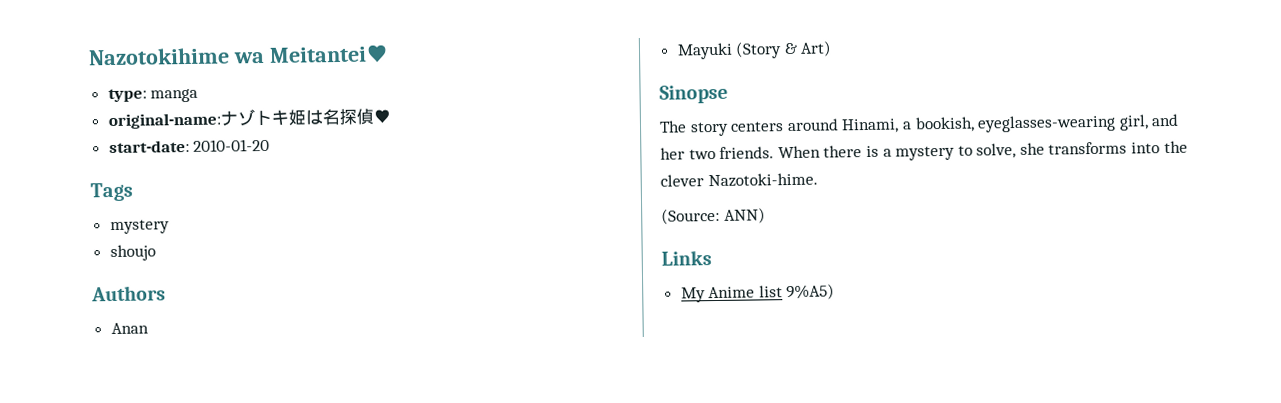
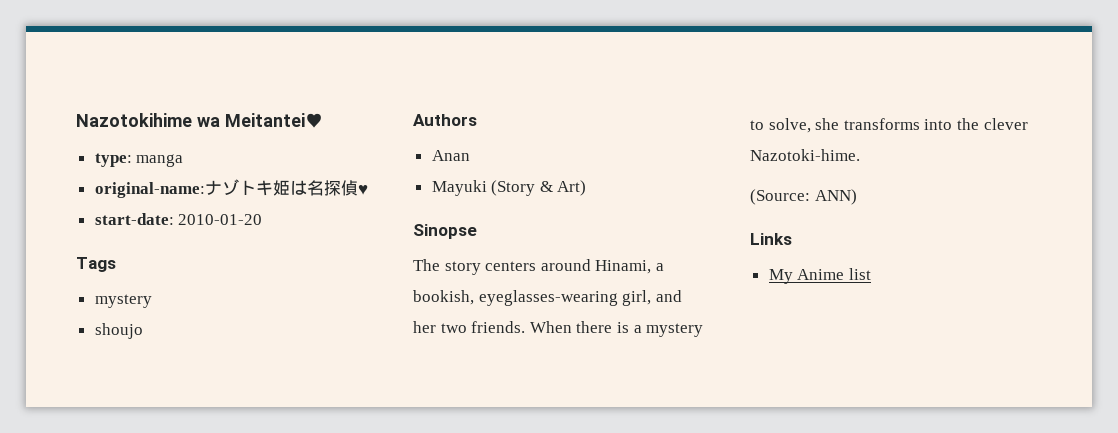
[786,283,836,301] 9%A5) -> (871, 274) none

